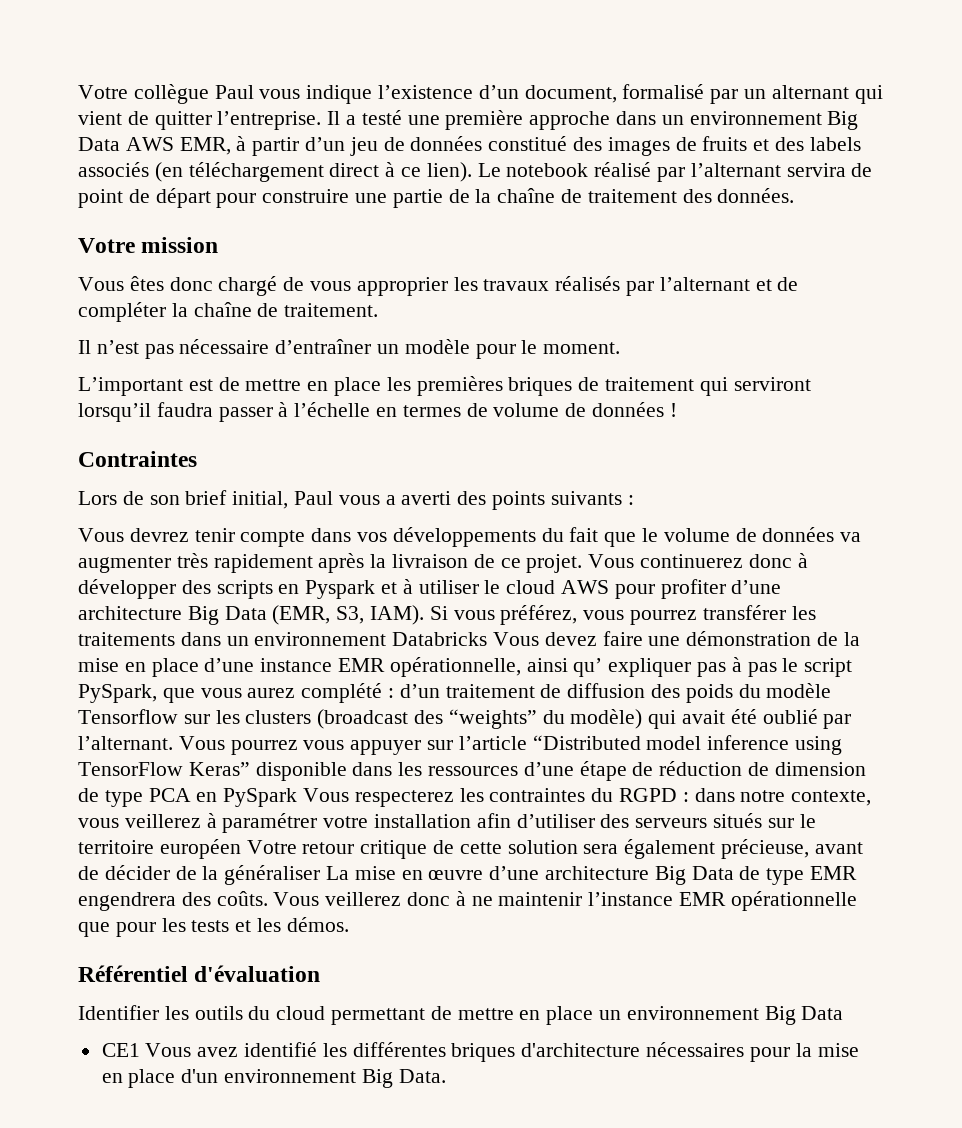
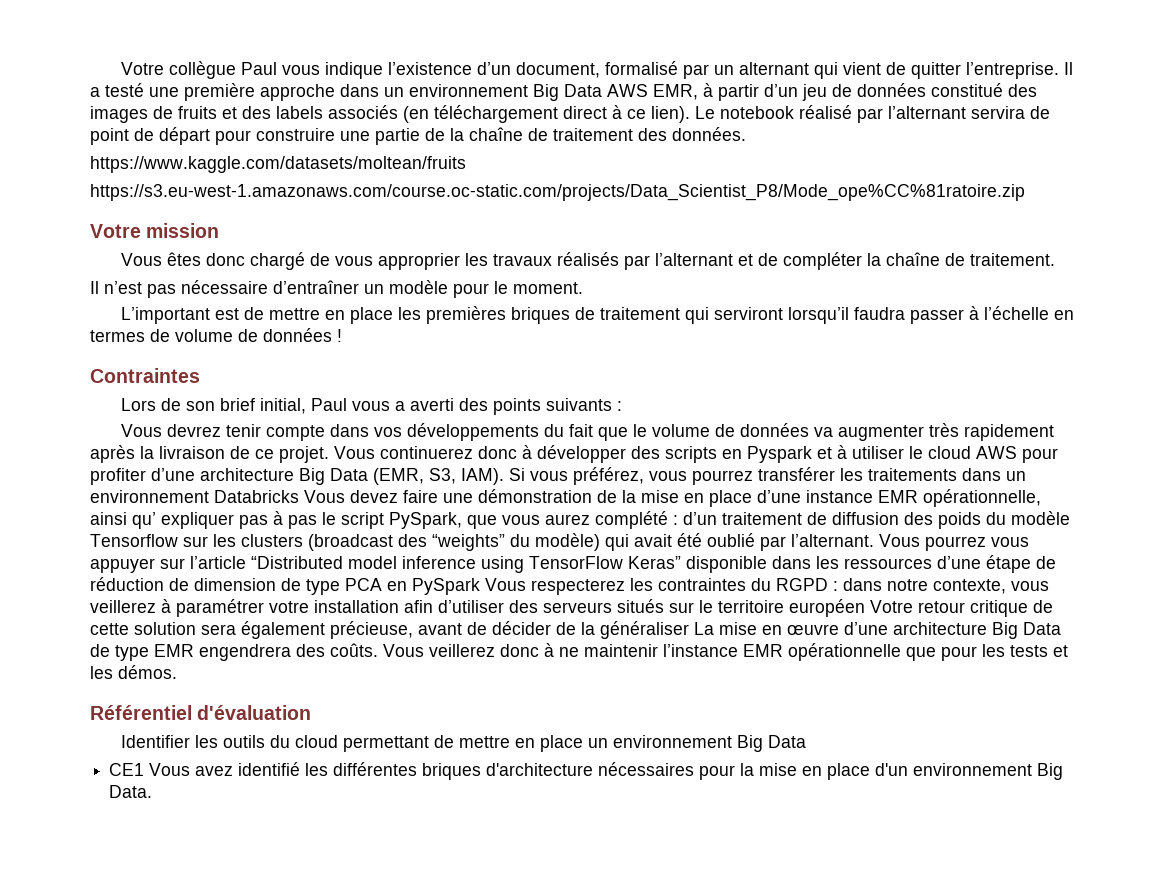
(795, 195) none -> [90,156,466,173] [90,184,1025,201] // https://www.kaggle.com/datasets/moltean/fruits // https://s3.eu-west-1.amazonaws.com/course.oc-static.com/projects/Data_Scientist_P8/Mode_ope%CC%81ratoire.zip

